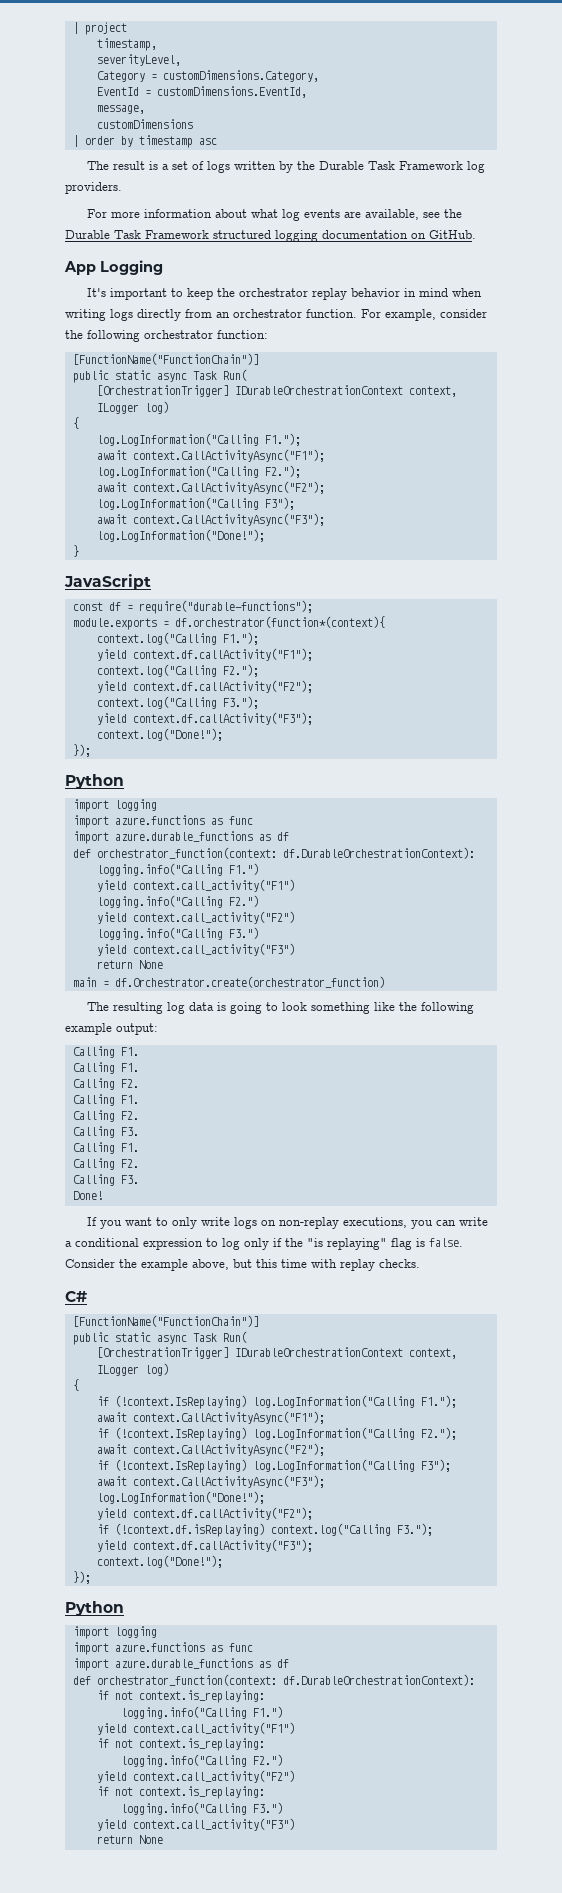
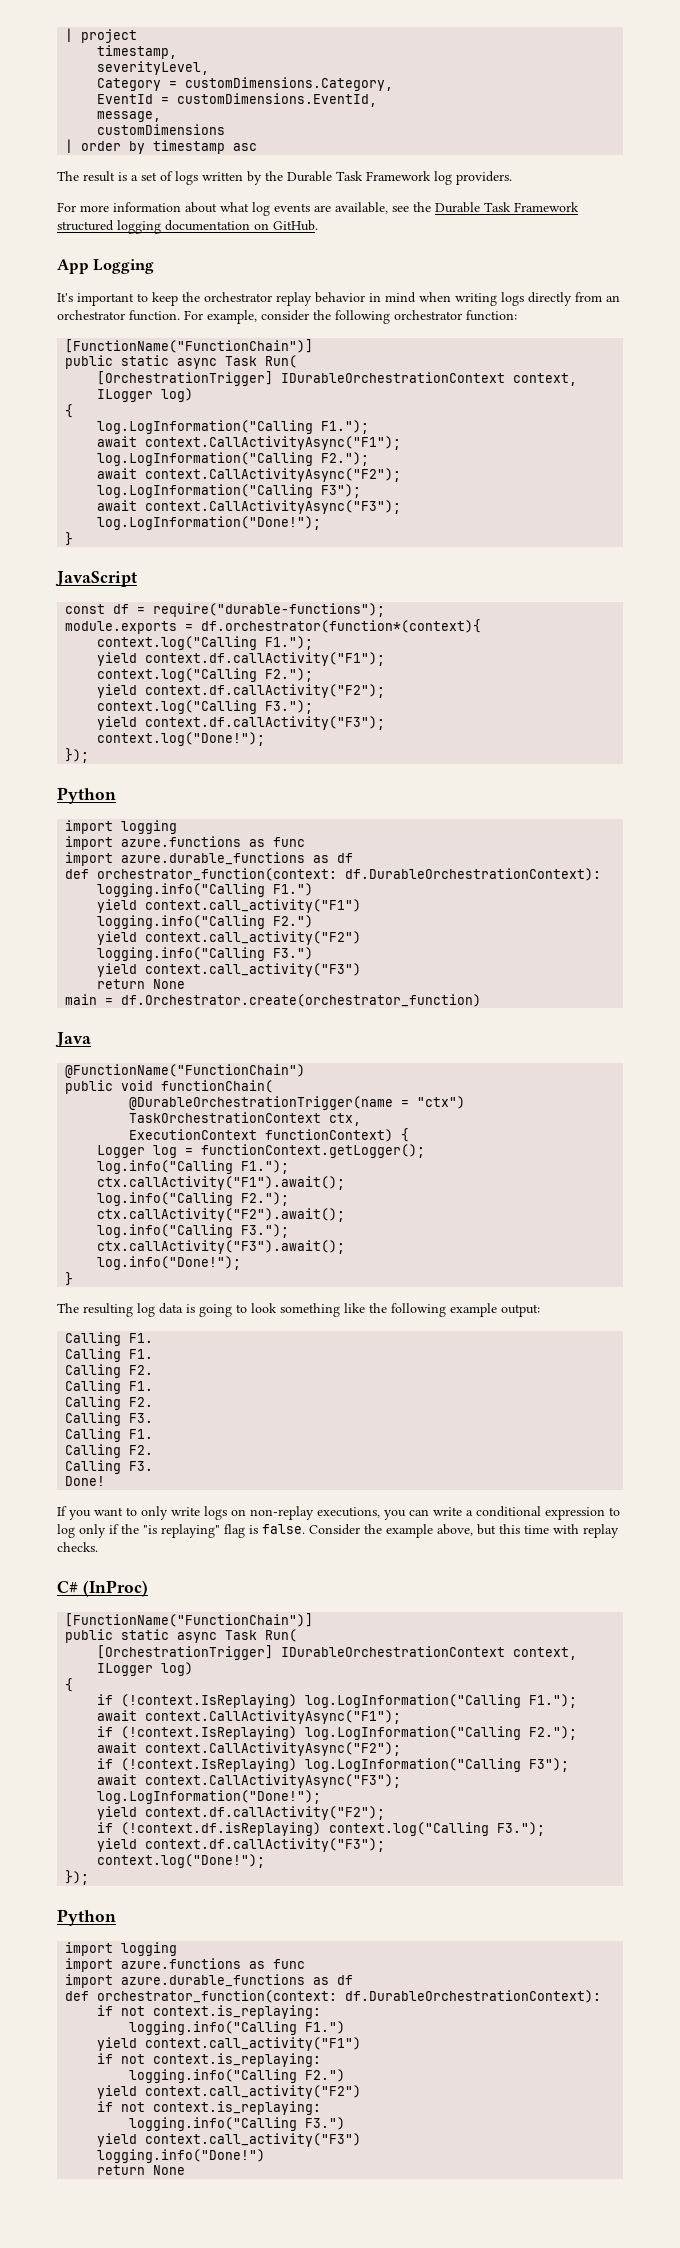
(385, 982) none -> [55,1032,91,1048] [65,1064,306,1078] [65,1080,274,1094] [129,1096,466,1110] [129,1112,362,1126] [129,1128,410,1142] [97,1144,426,1158] [97,1160,290,1174] [97,1176,346,1190] [97,1192,290,1206] [97,1208,346,1222] [97,1224,290,1238] [97,1240,346,1254] [97,1256,242,1270] [65,1272,74,1286] // Java // @FunctionName("FunctionChain") // public void functionChain( // @DurableOrchestrationTrigger(name = "ctx") TaskOrchestrationContext ctx, // ExecutionContext functionContext) { // Logger log = functionContext.getLogger(); // log.info("Calling F1."); // ctx.callActivity("F1").await(); // log.info("Calling F2."); // ctx.callActivity("F2").await(); // log.info("Calling F3."); // ctx.callActivity("F3").await(); // log.info("Done!"); // }
(87, 1296) none -> [82,1580,148,1597] (InProc)
(295, 1824) none -> [97,2149,266,2163] // logging.info("Done!")

